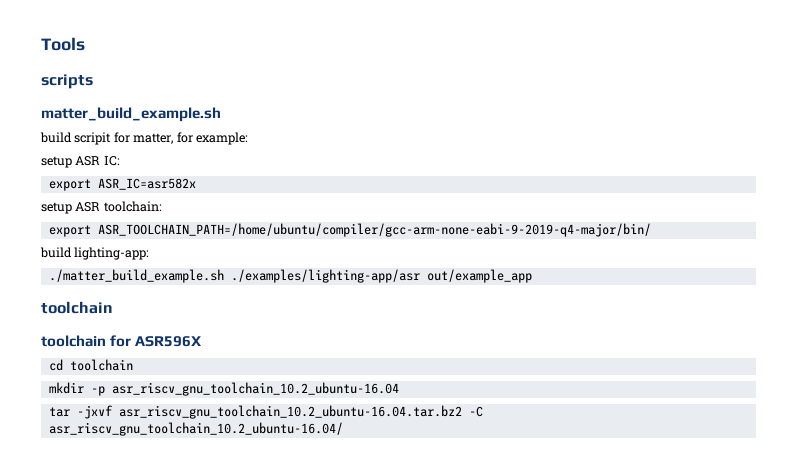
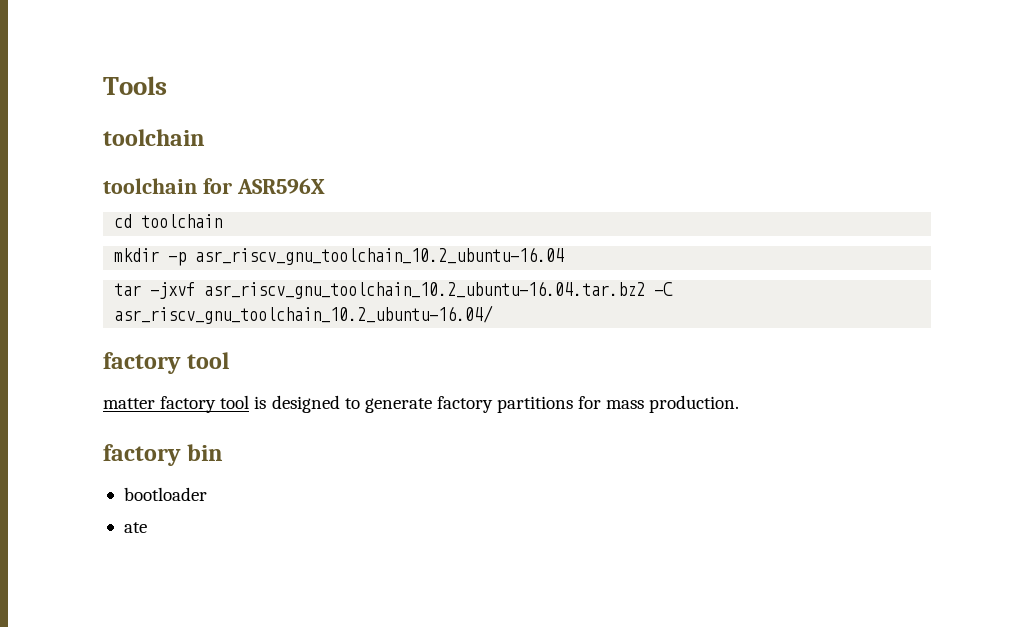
[41,74,93,89] [41,107,221,122] [40,132,248,145] [41,156,120,168] [48,178,196,191] [41,201,162,214] [48,223,651,237] [40,247,150,260] [48,269,532,283] // scripts // matter_build_example.sh // build scripit for matter, for example: // setup ASR IC: // export ASR_IC=asr582x // setup ASR toolchain: // export ASR_TOOLCHAIN_PATH=/home/ubuntu/compiler/gcc-arm-none-eabi-9-2019-q4-major/bin/ // build lighting-app: // ./matter_build_example.sh ./examples/lighting-app/asr out/example_app -> (167, 85) none
(343, 429) none -> [103,352,230,374] [103,395,740,413] [103,444,224,466] [123,487,207,501] [123,522,147,533] // factory tool // matter factory tool is designed to generate factory partitions for mass production. // factory bin // bootloader // ate

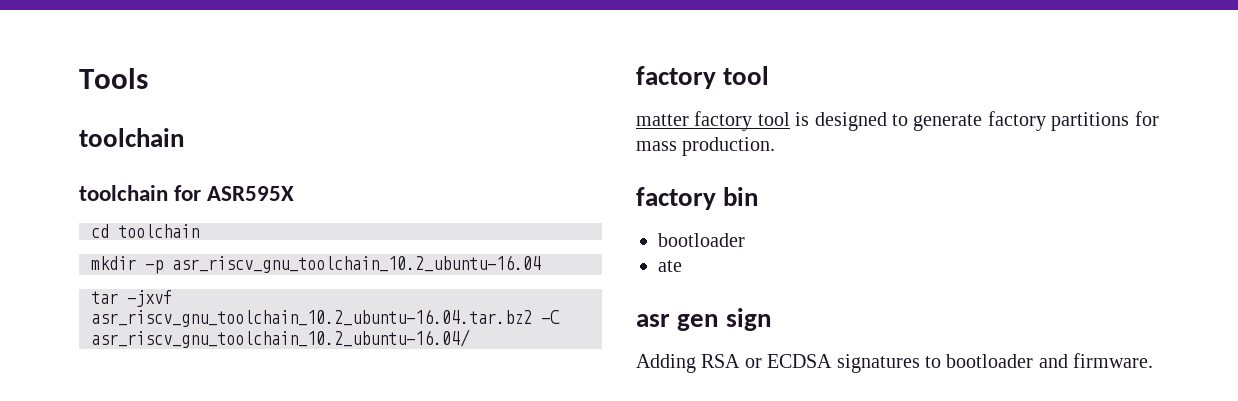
[236,178,325,194] ASR596X -> [207,186,295,201] ASR595X
(147, 527) none -> [636,308,771,331] [636,353,1154,373] // asr gen sign // Adding RSA or ECDSA signatures to bootloader and firmware.

